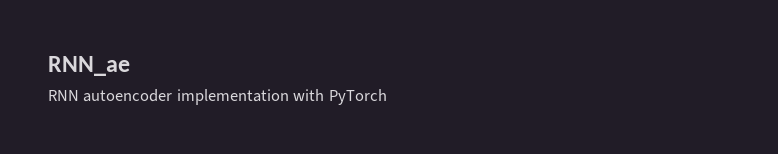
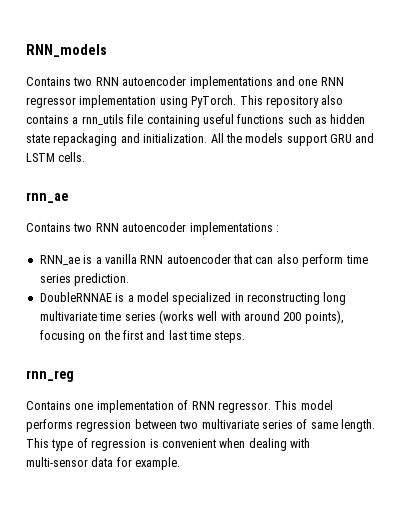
[48,56,130,76] [48,89,387,105] RNN_ae // RNN autoencoder implementation with PyTorch -> [26,44,107,57] [26,76,344,89] [26,95,344,108] [26,114,366,127] [26,133,375,146] [26,152,86,162] [26,192,68,203] [26,222,279,235] [39,254,368,267] [39,273,130,286] [39,292,347,305] [39,310,344,324] [39,330,246,343] [26,370,74,382] [26,400,333,413] [26,419,375,432] [26,438,310,451] [26,457,181,470] RNN_models // Contains two RNN autoencoder implementations and one RNN regressor implementation using PyTorch. This repository also contains a rnn_utils file containing useful functions such as hidden state repackaging and initialization. All the models support GRU and LSTM cells. // rnn_ae // Contains two RNN autoencoder implementations : // RNN_ae is a vanilla RNN autoencoder that can also perform time series prediction. // DoubleRNNAE is a model specialized in reconstructing long multivariate time series (works well with around 200 points), focusing on the first and last time steps. // rnn_reg // Contains one implementation of RNN regressor. This model performs regression between two multivariate series of same length. This type of regression is convenient when dealing with multi-sensor data for example.

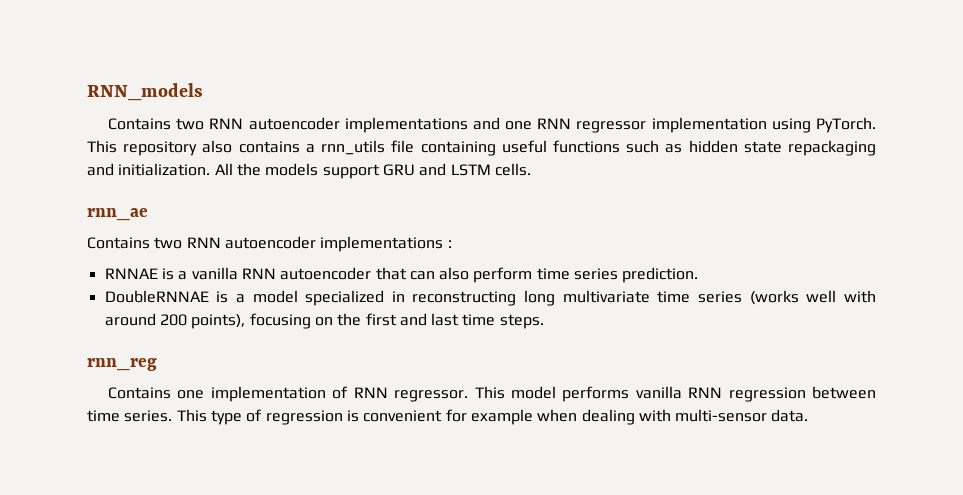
[39,255,80,265] RNN_ae -> [104,268,158,279] RNNAE
[76,419,375,432] regression between two multivariate series of same length. -> [635,386,877,402] [87,410,173,422] vanilla RNN regression between time series.
(216, 443) none -> [445,409,533,425] for example
[91,457,181,470] data for example. -> [771,409,809,422] data.

